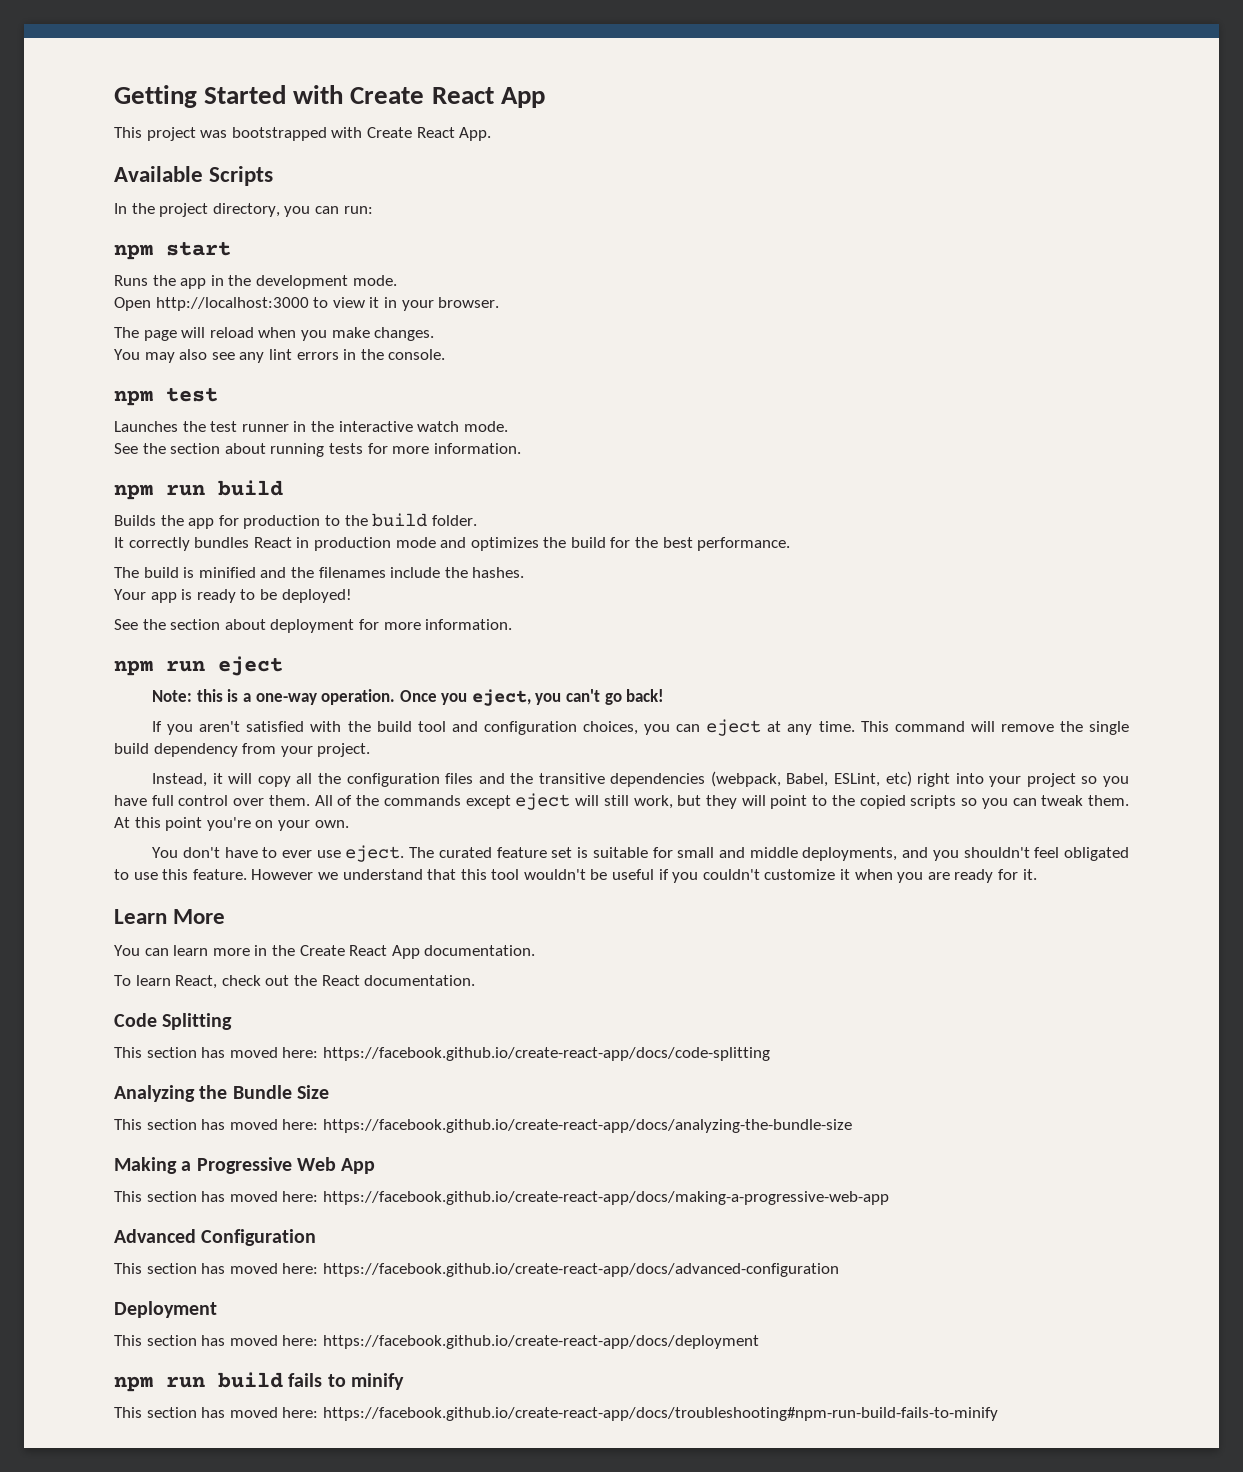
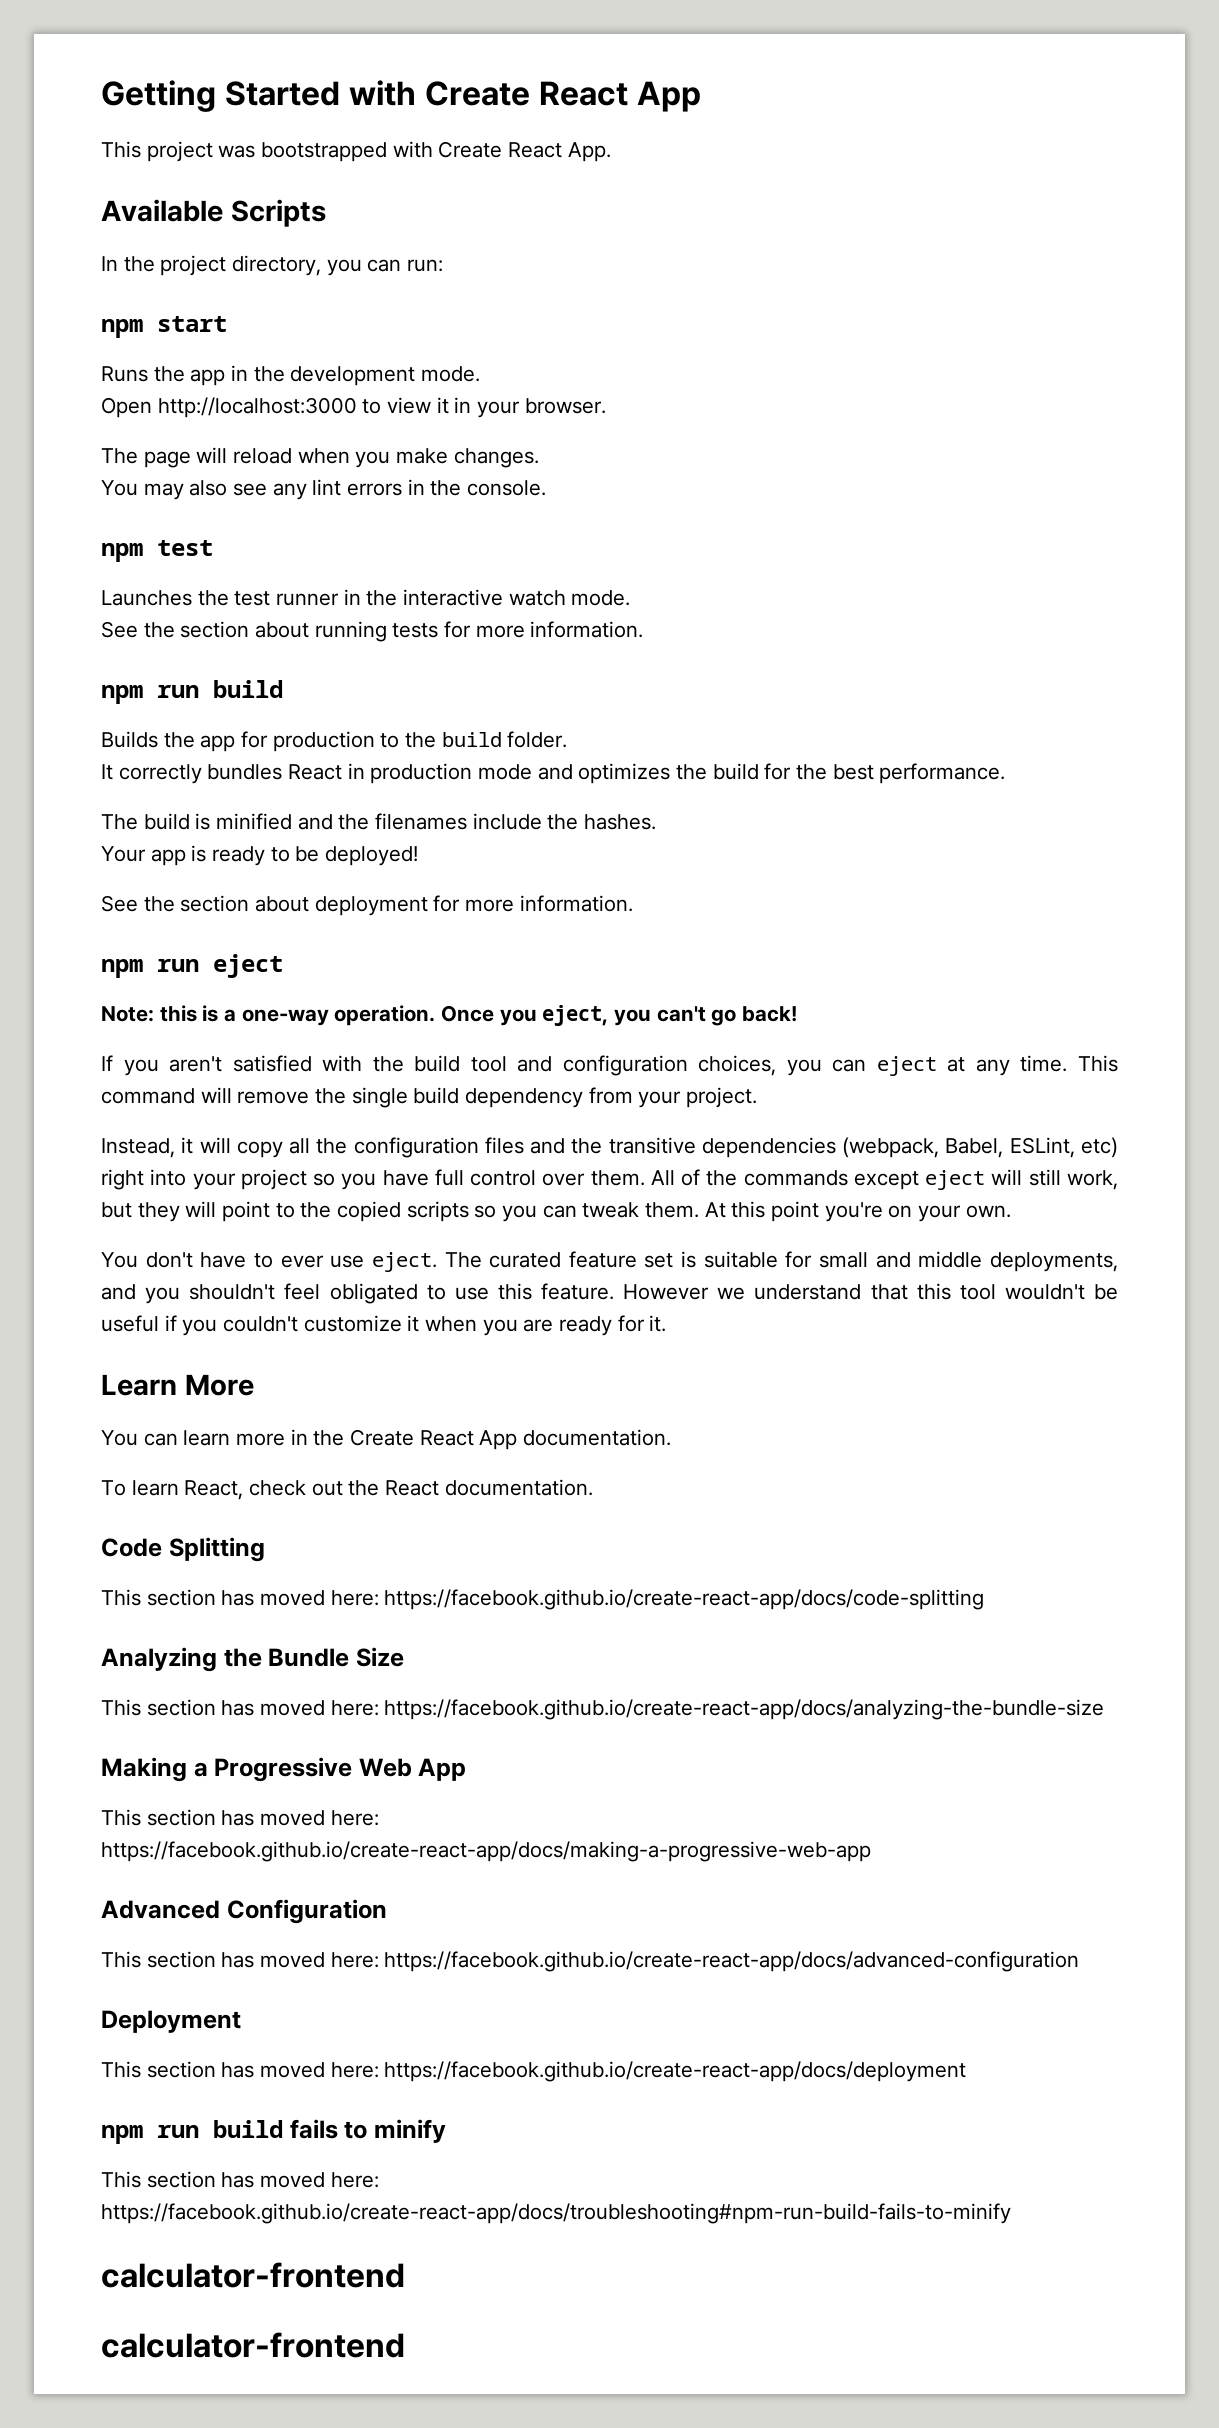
(998, 1414) none -> [101,2262,405,2288] [101,2332,405,2358] // calculator-frontend // calculator-frontend

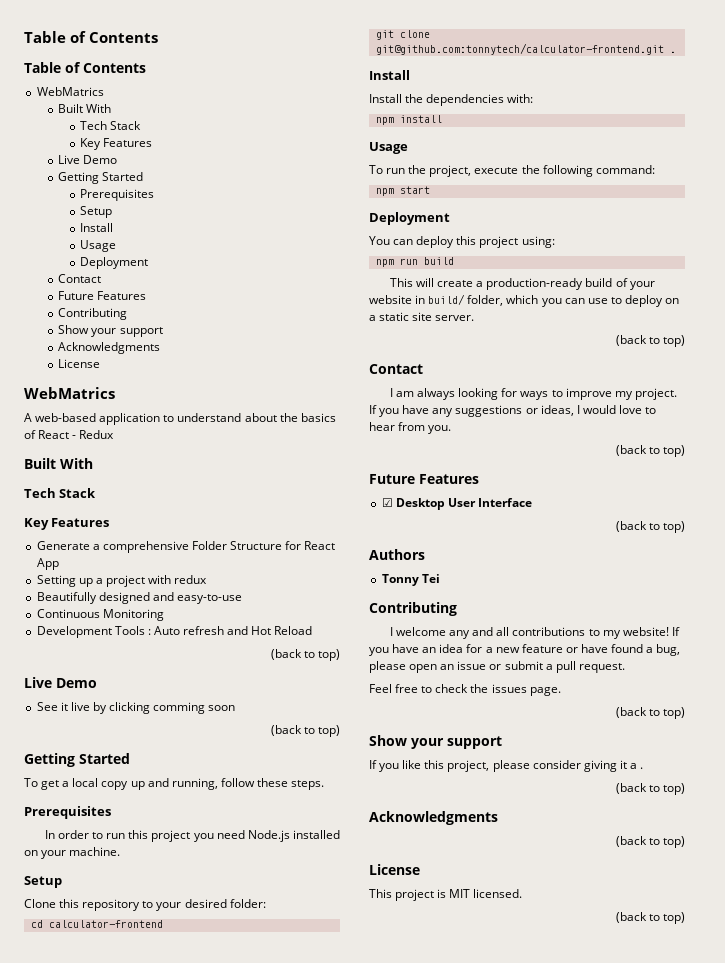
[101,80,701,112] [101,141,611,162] [101,199,326,227] [101,255,444,276] [101,316,227,338] [101,365,481,386] [101,397,606,418] [101,447,539,468] [101,479,547,500] [101,540,213,562] [101,589,631,606] [101,621,644,642] [101,680,283,704] [101,731,568,752] [101,763,1006,784] [101,813,657,830] [101,845,419,866] [101,895,633,916] [101,954,283,978] [101,1005,798,1026] [101,1055,1118,1076] [101,1087,758,1108] [101,1137,1118,1158] [101,1169,1119,1190] [101,1201,1011,1222] [101,1251,1118,1272] [101,1283,1118,1304] [101,1315,667,1336] [101,1374,254,1396] [101,1429,672,1450] [101,1479,593,1500] [101,1537,265,1562] [101,1589,985,1610] [101,1647,404,1672] [101,1699,1105,1720] [101,1757,467,1782] [101,1809,379,1826] [101,1841,871,1862] [101,1899,387,1924] [101,1951,1080,1972] [101,2010,241,2033] [101,2061,967,2082] [101,2119,446,2144] [101,2171,379,2188] [101,2203,1011,2224] [101,2262,405,2288] [101,2332,405,2358] Getting Started with Create React App // This project was bootstrapped with Create React App. // Available Scripts // In the project directory, you can run: // npm start // Runs the app in the development mode. // Open http://localhost:3000 to view it in your browser. // The page will reload when you make changes. // You may also see any lint errors in the console. // npm test // Launches the test runner in the interactive watch mode. // See the section about running tests for more information. // npm run build // Builds the app for production to the build folder. // It correctly bundles React in production mode and optimizes the build for the best performance. // The build is minified and the filenames include the hashes. // Your app is ready to be deployed! // See the section about deployment for more information. // npm run eject // Note: this is a one-way operation. Once you eject, you can't go back! // If you aren't satisfied with the build tool and configuration choices, you can eject at any time. This command will remove the single build dependency from your project. // Instead, it will copy all the configuration files and the transitive dependencies (webpack, Babel, ESLint, etc) right into your project so you have full control over them. All of the commands except eject will still work, but they will point to the copied scripts so you can tweak them. At this point you're on your own. // You don't have to ever use eject. The curated feature set is suitable for small and middle deployments, and you shouldn't feel obligated to use this feature. However we understand that this tool wouldn't be useful if you couldn't customize it when you are ready for it. // Learn More // You can learn more in the Create React App documentation. // To learn React, check out the React documentation. // Code Splitting // This section has moved here: https://facebook.github.io/create-react-app/docs/code-splitting // Analyzing the Bundle Size // This section has moved here: https://facebook.github.io/create-react-app/docs/analyzing-the-bundle-size // Making a Progressive Web App // This section has moved here: https://facebook.github.io/create-react-app/docs/making-a-progressive-web-app // Advanced Configuration // This section has moved here: https://facebook.github.io/create-react-app/docs/advanced-configuration // Deployment // This section has moved here: https://facebook.github.io/create-react-app/docs/deployment // npm run build fails to minify // This section has moved here: https://facebook.github.io/create-react-app/docs/troubleshooting#npm-run-build-fails-to-minify // calculator-frontend // calculator-frontend -> [24,31,158,43] [24,62,146,73] [36,87,104,96] [58,104,112,113] [80,121,142,130] [80,138,153,150] [58,155,118,164] [58,172,144,184] [80,189,155,201] [80,206,113,218] [80,223,114,232] [80,240,117,252] [80,257,149,269] [58,274,102,283] [58,291,147,300] [58,308,128,320] [58,325,163,337] [58,342,161,354] [58,359,101,368] [24,387,115,399] [24,413,336,425] [24,430,115,439] [24,458,93,469] [24,488,97,498] [24,518,110,530] [36,541,336,553] [36,558,59,570] [36,575,208,587] [36,592,242,604] [36,609,164,621] [36,626,313,638] [270,649,340,661] [24,677,97,688] [36,702,236,714] [270,725,340,737] [24,753,130,767] [24,778,325,790] [24,806,111,819] [44,830,340,842] [24,847,121,859] [24,876,62,888] [24,899,266,911] [30,920,163,928] [375,30,430,40] [375,43,676,55] [369,70,410,80] [369,94,534,106] [375,115,442,125] [369,142,408,154] [369,165,655,177] [375,186,430,196] [369,212,450,225] [369,236,555,248] [375,257,454,267] [389,278,655,290] [369,294,680,307] [369,312,475,321] [615,335,685,347] [369,364,423,374] [389,388,677,400] [369,405,657,417] [369,422,452,434] [615,445,685,457] [369,474,479,484] [381,498,532,510] [615,521,685,533] [369,549,425,560] [381,574,440,586] [369,602,457,616] [389,627,680,639] [369,644,681,656] [369,661,625,673] [369,684,561,696] [615,707,685,719] [369,735,502,749] [369,760,644,772] [615,783,685,795] [369,811,498,825] [615,836,685,848] [369,864,420,875] [369,889,523,901] [615,912,685,924] Table of Contents // Table of Contents // WebMatrics // Built With // Tech Stack // Key Features // Live Demo // Getting Started // Prerequisites // Setup // Install // Usage // Deployment // Contact // Future Features // Contributing // Show your support // Acknowledgments // License // WebMatrics // A web-based application to understand about the basics of React - Redux // Built With // Tech Stack // Key Features // Generate a comprehensive Folder Structure for React App // Setting up a project with redux // Beautifully designed and easy-to-use // Continuous Monitoring // Development Tools : Auto refresh and Hot Reload // (back to top) // Live Demo // See it live by clicking comming soon // (back to top) // Getting Started // To get a local copy up and running, follow these steps. // Prerequisites // In order to run this project you need Node.js installed on your machine. // Setup // Clone this repository to your desired folder: // cd calculator-frontend // git clone git@github.com:tonnytech/calculator-frontend.git . // Install // Install the dependencies with: // npm install // Usage // To run the project, execute the following command: // npm start // Deployment // You can deploy this project using: // npm run build // This will create a production-ready build of your website in build/ folder, which you can use to deploy on a static site server. // (back to top) // Contact // I am always looking for ways to improve my project. If you have any suggestions or ideas, I would love to hear from you. // (back to top) // Future Features // ☑ Desktop User Interface // (back to top) // Authors // Tonny Tei // Contributing // I welcome any and all contributions to my website! If you have an idea for a new feature or have found a bug, please open an issue or submit a pull request. // Feel free to check the issues page. // (back to top) // Show your support // If you like this project, please consider giving it a . // (back to top) // Acknowledgments // (back to top) // License // This project is MIT licensed. // (back to top)

